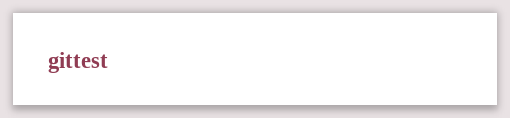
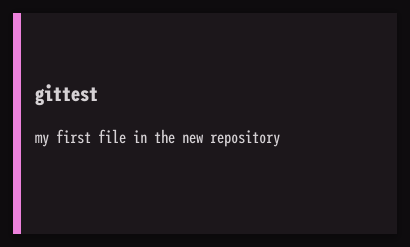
(108, 62) none -> [35,129,280,147] // my first file in the new repository

